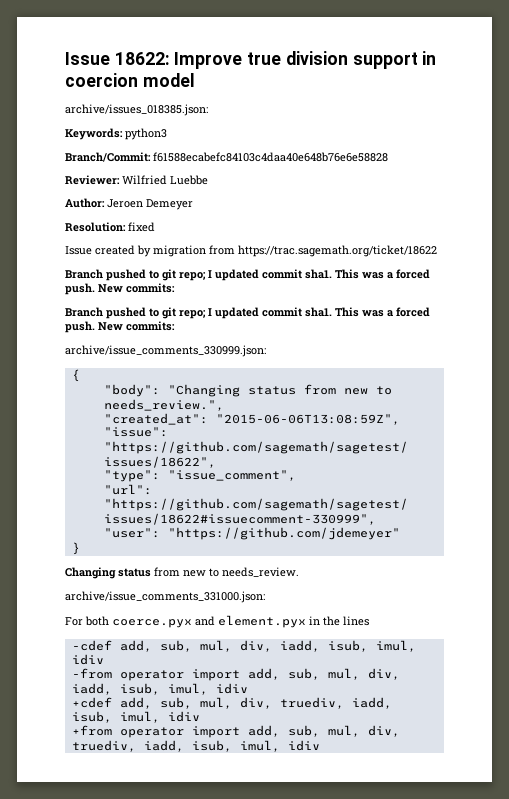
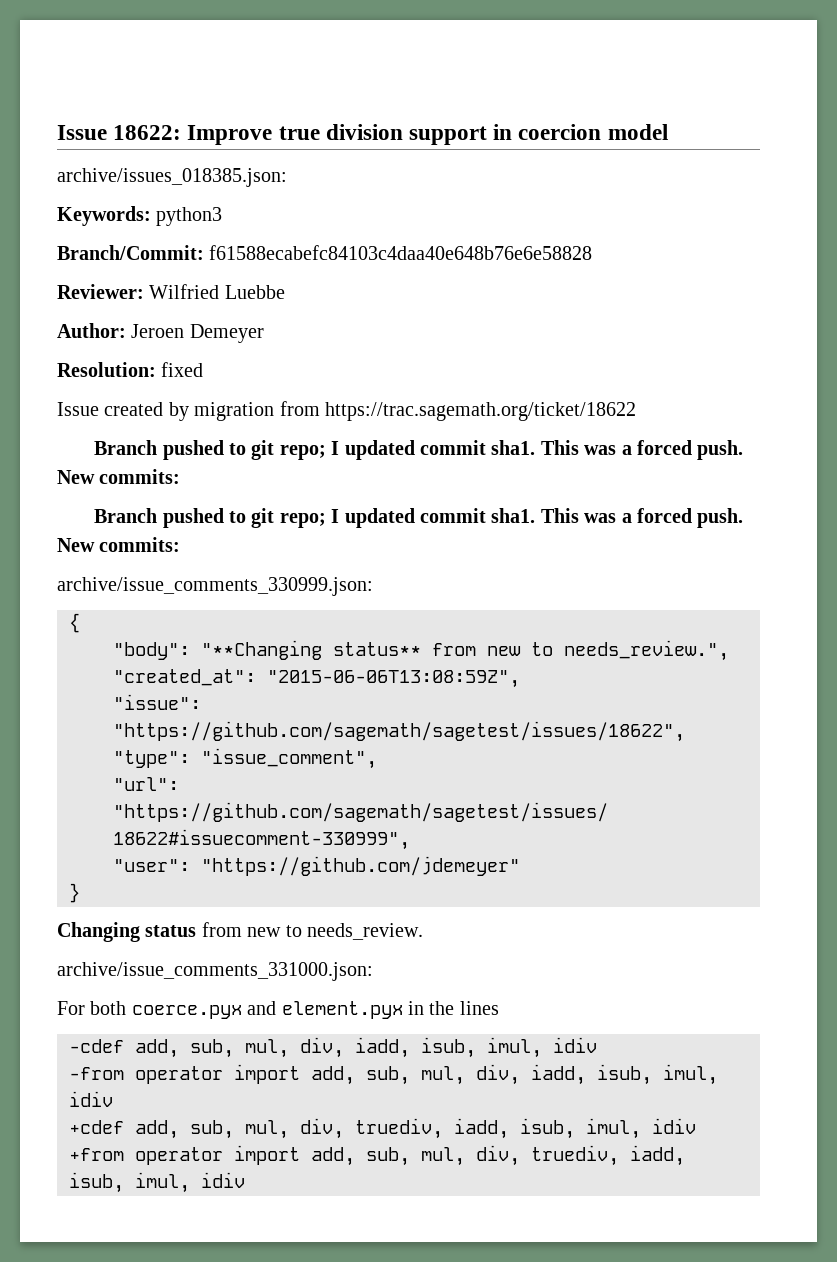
[167,384,296,397] "Changing status -> [201,640,421,660] "**Changing status**

